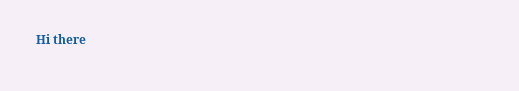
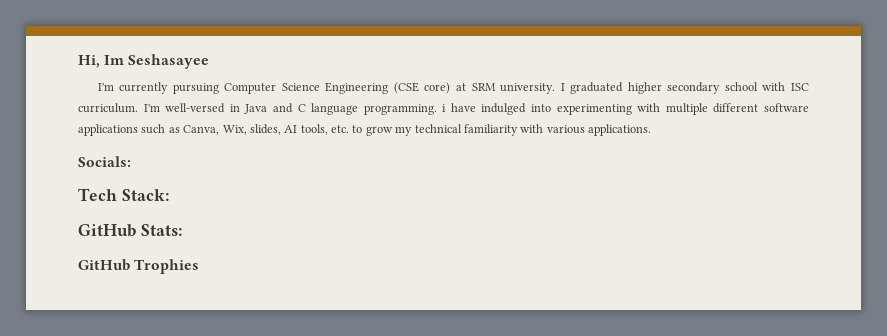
[36,34,87,44] Hi there -> [78,54,210,69] [97,82,809,94] [78,103,809,115] [78,124,651,136] [78,156,131,167] [78,188,169,201] [78,224,182,237] [78,259,200,274] Hi, Im Seshasayee // I'm currently pursuing Computer Science Engineering (CSE core) at SRM university. I graduated higher secondary school with ISC curriculum. I'm well-versed in Java and C language programming. i have indulged into experimenting with multiple different software applications such as Canva, Wix, slides, AI tools, etc. to grow my technical familiarity with various applications. // Socials: // Tech Stack: // GitHub Stats: // GitHub Trophies

